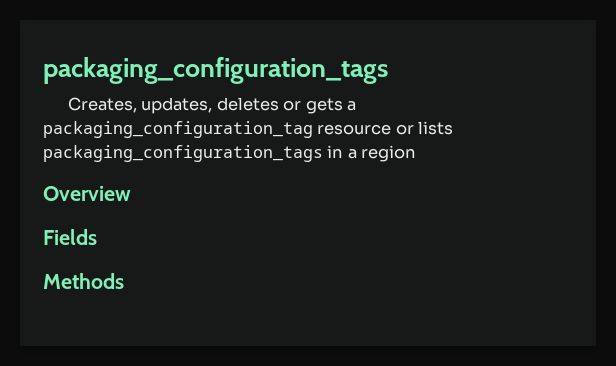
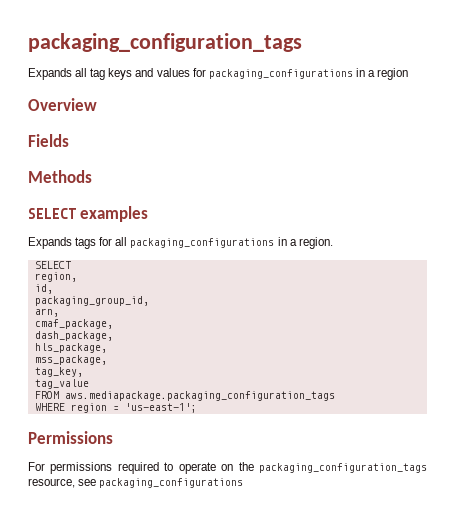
[67,97,357,114] [43,121,454,138] [43,145,323,162] Creates, updates, deletes or gets a packaging_configuration_tag resource or lists packaging_configuration_tags -> [28,68,353,80] Expands all tag keys and values for packaging_configurations
(124, 281) none -> [28,206,149,222] [28,237,333,249] [34,261,71,269] [34,272,77,282] [34,284,53,294] [34,296,149,306] [34,308,59,317] [34,319,113,329] [34,331,113,341] [34,343,107,353] [34,355,107,365] [34,367,83,377] [34,379,89,389] [34,391,335,401] [34,403,197,413] [28,431,113,444] [28,462,427,474] [28,478,244,488] // SELECT examples // Expands tags for all packaging_configurations in a region. // SELECT // region, // id, // packaging_group_id, // arn, // cmaf_package, // dash_package, // hls_package, // mss_package, // tag_key, // tag_value // FROM aws.mediapackage.packaging_configuration_tags // WHERE region = 'us-east-1'; // Permissions // For permissions required to operate on the packaging_configuration_tags resource, see packaging_configurations

